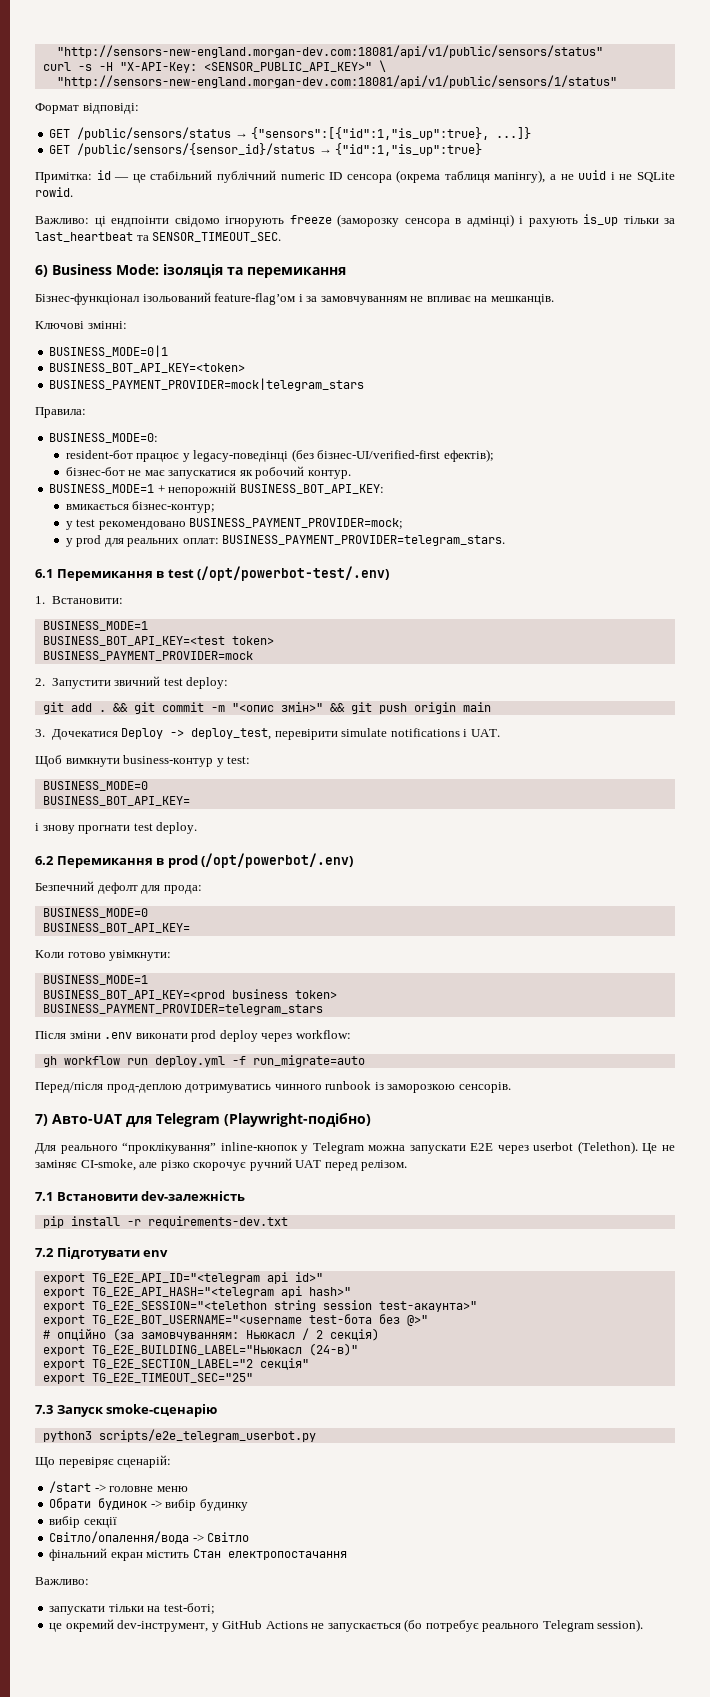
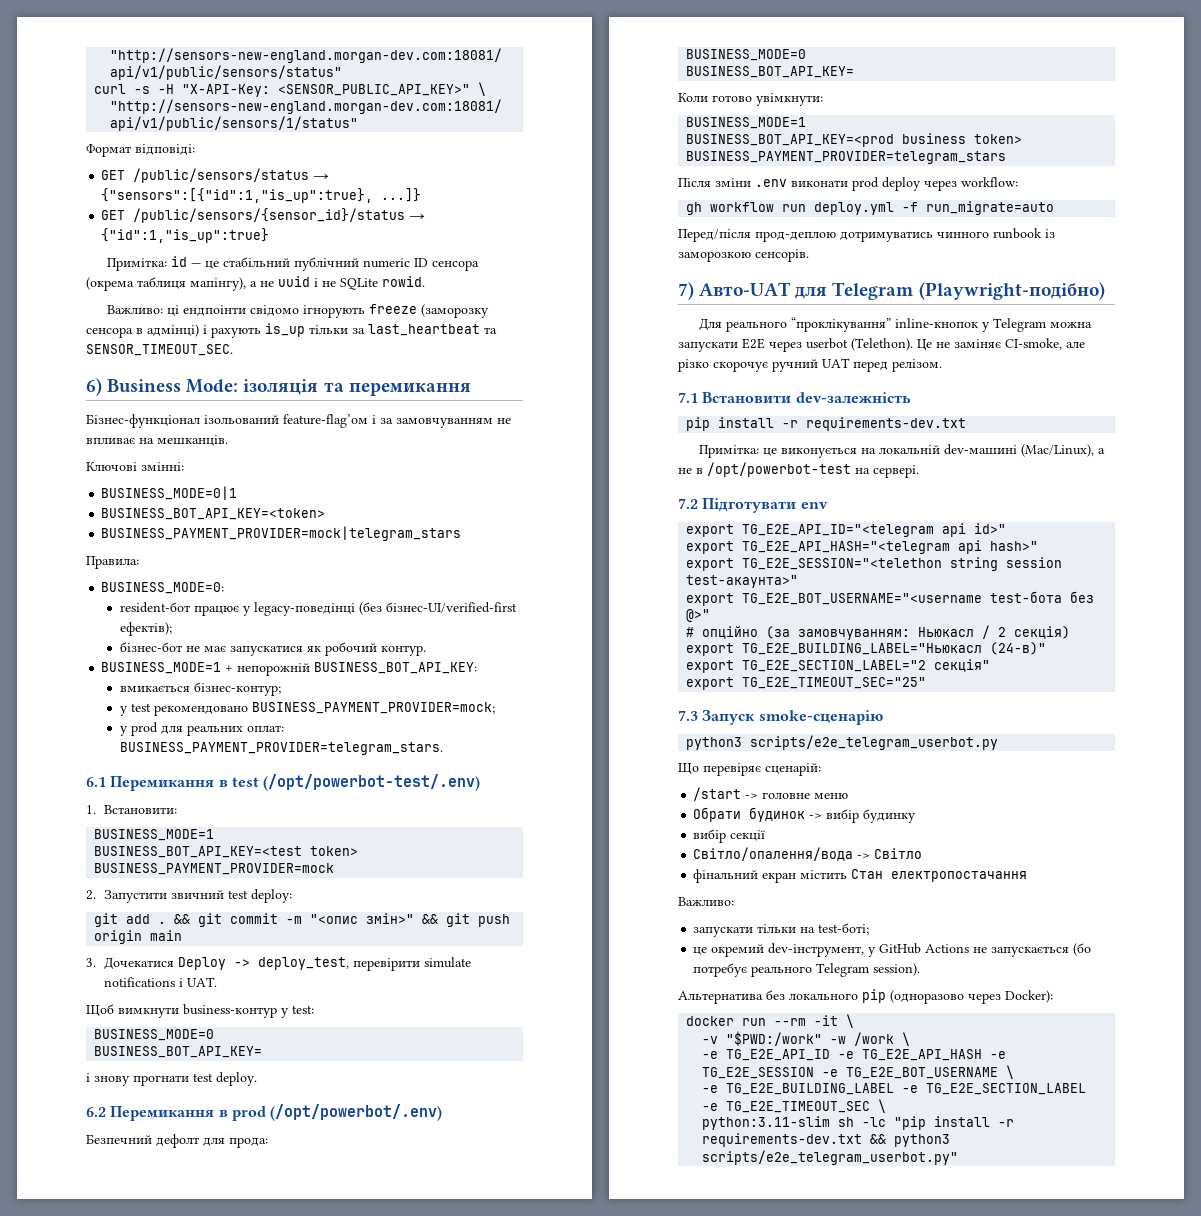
(288, 1222) none -> [699,444,1106,458] [678,462,919,478] // Примітка: це виконується на локальній dev-машині (Mac/Linux), а не в /opt/powerbot-test на сервері.
(644, 1625) none -> [678,989,1053,1004] [686,1014,855,1028] [702,1031,911,1046] [702,1049,1007,1061] [702,1065,1015,1079] [702,1083,1087,1095] [702,1099,887,1113] [702,1116,1015,1130] [702,1133,951,1147] [702,1150,959,1165] // Альтернатива без локального pip (одноразово через Docker): // docker run --rm -it \ // -v "$PWD:/work" -w /work \ // -e TG_E2E_API_ID -e TG_E2E_API_HASH -e TG_E2E_SESSION -e TG_E2E_BOT_USERNAME \ // -e TG_E2E_BUILDING_LABEL -e TG_E2E_SECTION_LABEL -e TG_E2E_TIMEOUT_SEC \ // python:3.11-slim sh -lc "pip install -r requirements-dev.txt && python3 scripts/e2e_telegram_userbot.py"

